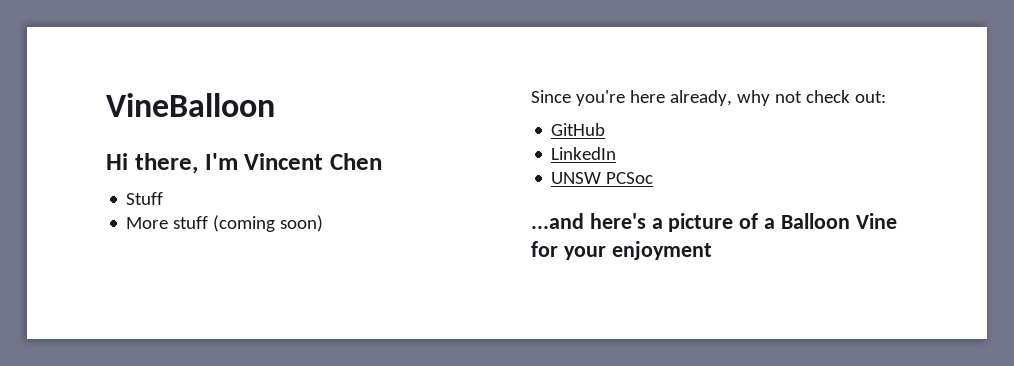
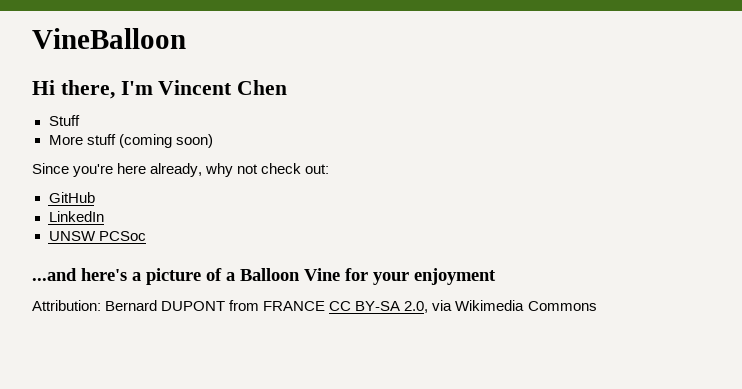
(712, 250) none -> [32,300,597,313] // Attribution: Bernard DUPONT from FRANCE CC BY-SA 2.0, via Wikimedia Commons

